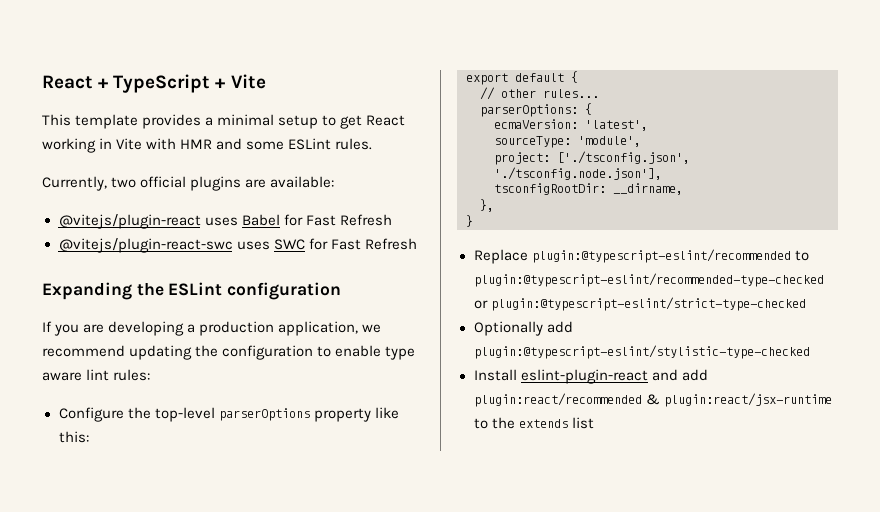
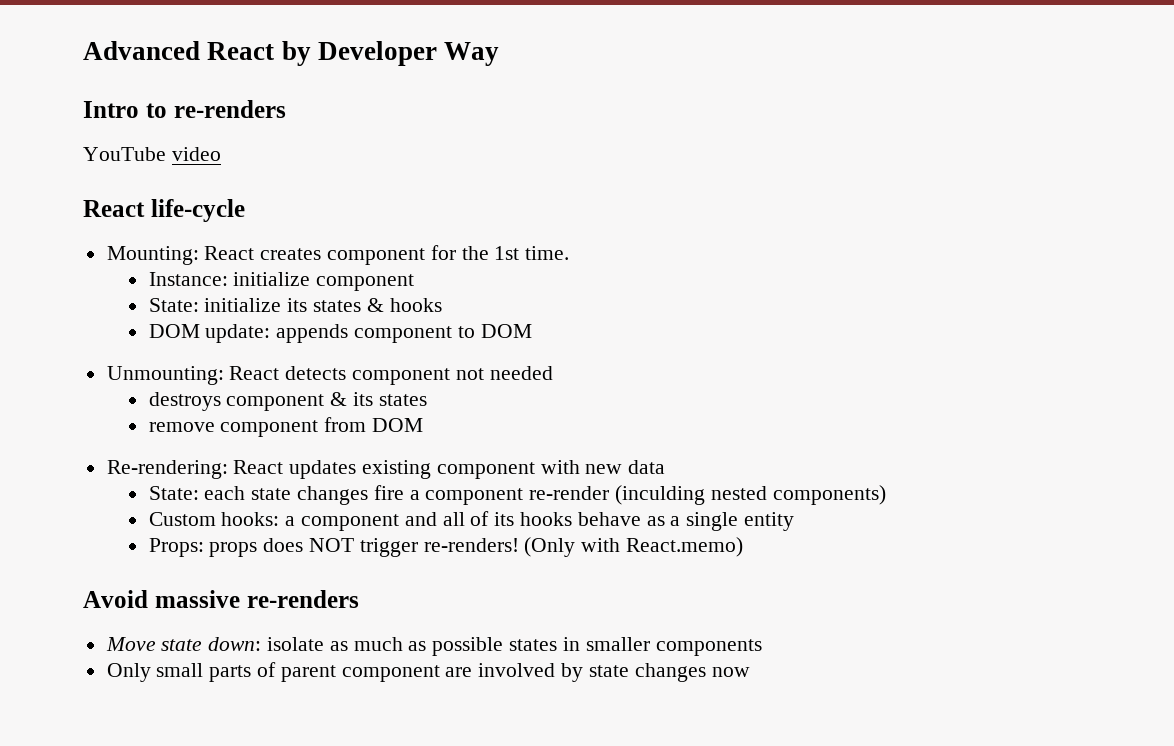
[42,74,266,93] [42,114,406,129] [42,138,373,153] [42,176,335,191] [58,214,392,229] [58,238,417,253] [42,282,342,300] [42,321,382,336] [42,345,416,360] [42,369,151,381] [58,407,399,422] [58,431,89,443] [466,71,578,85] [480,87,599,100] [480,103,592,117] [494,119,648,131] [494,136,641,148] [494,151,690,165] [494,167,662,180] [494,183,683,195] [480,199,494,212] [466,215,473,227] [473,249,809,264] [473,273,824,287] [473,297,806,311] [473,321,573,336] [473,345,810,359] [473,369,708,384] [473,393,832,407] [473,417,594,429] React + TypeScript + Vite // This template provides a minimal setup to get React working in Vite with HMR and some ESLint rules. // Currently, two official plugins are available: // @vitejs/plugin-react uses Babel for Fast Refresh // @vitejs/plugin-react-swc uses SWC for Fast Refresh // Expanding the ESLint configuration // If you are developing a production application, we recommend updating the configuration to enable type aware lint rules: // Configure the top-level parserOptions property like this: // export default { // // other rules... // parserOptions: { // ecmaVersion: 'latest', // sourceType: 'module', // project: ['./tsconfig.json', './tsconfig.node.json'], // tsconfigRootDir: __dirname, // }, // } // Replace plugin:@typescript-eslint/recommended to plugin:@typescript-eslint/recommended-type-checked or plugin:@typescript-eslint/strict-type-checked // Optionally add plugin:@typescript-eslint/stylistic-type-checked // Install eslint-plugin-react and add plugin:react/recommended & plugin:react/jsx-runtime to the extends list -> [83,41,500,66] [83,100,286,118] [83,147,221,161] [83,199,245,222] [106,245,570,265] [148,272,415,291] [148,298,442,312] [148,324,532,343] [106,366,553,385] [148,392,427,411] [148,417,424,437] [106,460,666,479] [148,485,886,505] [148,511,795,531] [148,537,744,557] [83,590,359,608] [105,637,762,656] [106,662,750,682] Advanced React by Developer Way // Intro to re-renders // YouTube video // React life-cycle // Mounting: React creates component for the 1st time. // Instance: initialize component // State: initialize its states & hooks // DOM update: appends component to DOM // Unmounting: React detects component not needed // destroys component & its states // remove component from DOM // Re-rendering: React updates existing component with new data // State: each state changes fire a component re-render (inculding nested components) // Custom hooks: a component and all of its hooks behave as a single entity // Props: props does NOT trigger re-renders! (Only with React.memo) // Avoid massive re-renders // Move state down: isolate as much as possible states in smaller components // Only small parts of parent component are involved by state changes now

